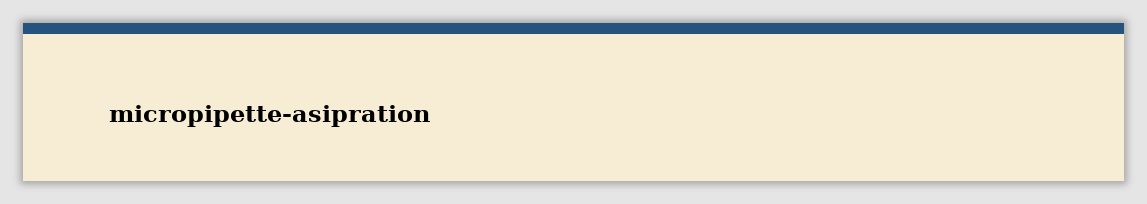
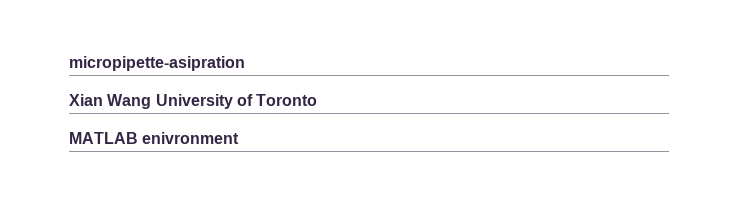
(430, 116) none -> [69,94,318,109] [69,132,240,144] // Xian Wang University of Toronto // MATLAB enivronment

